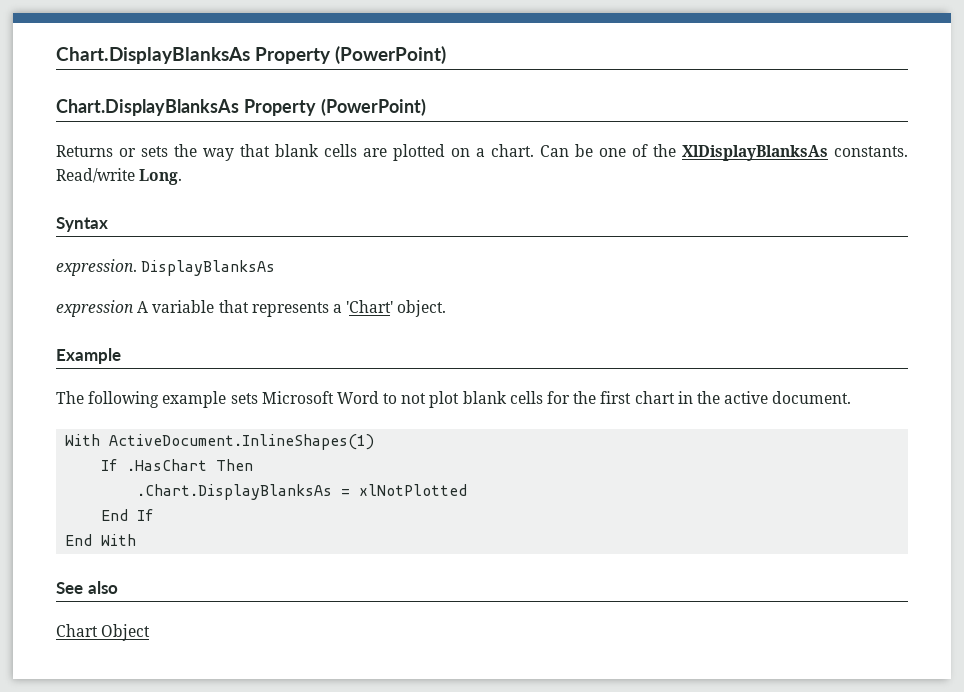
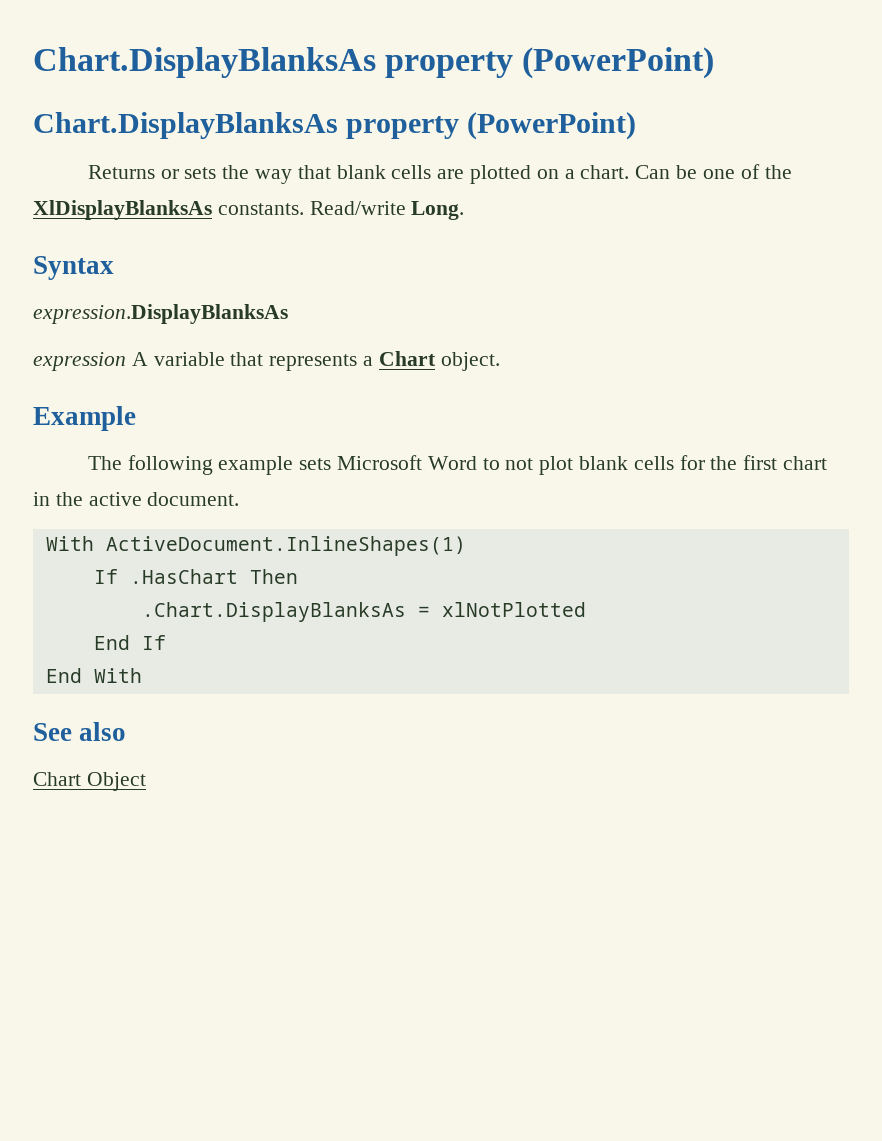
[56,47,332,64] Chart.DisplayBlanksAs Property -> [33,47,514,78] Chart.DisplayBlanksAs property
[243,99,316,116] Property -> [346,116,460,139] property
[56,259,276,276] expression. DisplayBlanksAs -> [33,304,288,324] expression.DisplayBlanksAs
[346,300,394,313] 'Chart' -> [378,351,436,366] Chart

